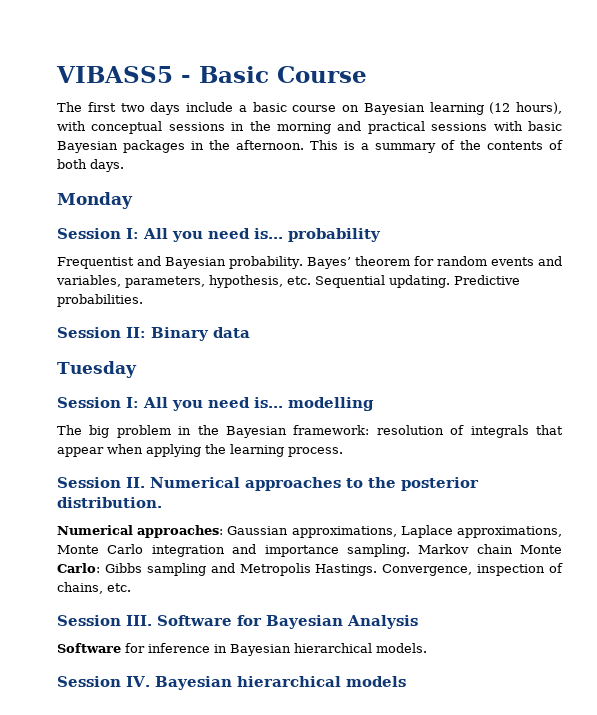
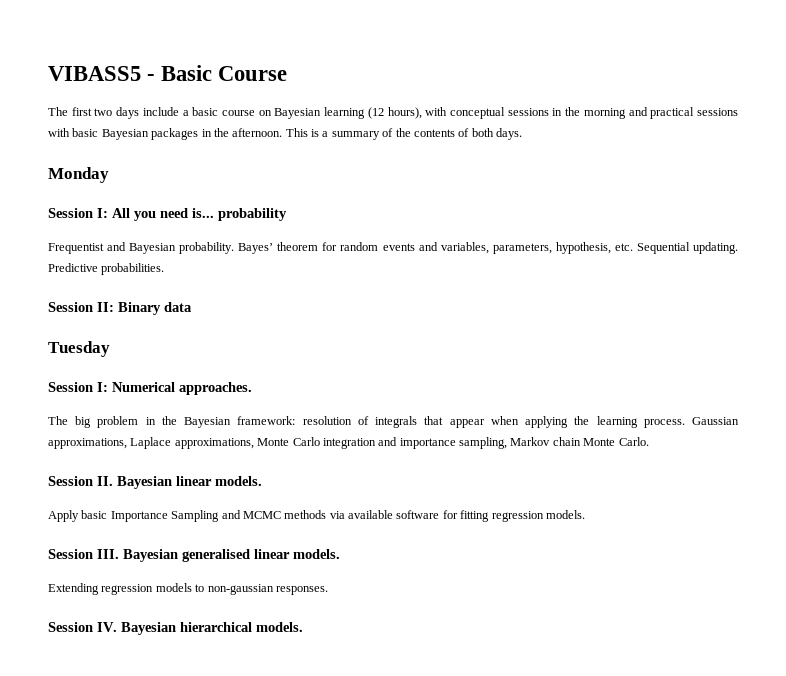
[143,397,374,411] All you need is... modelling -> [112,382,252,395] Numerical approaches.
[57,477,479,491] [57,497,162,508] [57,525,224,538] // Session II. Numerical approaches to the posterior distribution. // Numerical approaches: -> (685, 423) none
[346,544,410,557] sampling. -> [459,437,507,449] sampling,
[57,563,563,576] [57,582,131,594] [57,615,418,629] [57,643,427,656] Carlo: Gibbs sampling and Metropolis Hastings. Convergence, inspection of chains, etc. // Session III. Software for Bayesian Analysis // Software for inference in Bayesian hierarchical models. -> [618,437,649,446] [48,476,262,489] [48,510,585,522] [48,549,340,562] [48,583,328,595] Carlo. // Session II. Bayesian linear models. // Apply basic Importance Sampling and MCMC methods via available software for fitting regression models. // Session III. Bayesian generalised linear models. // Extending regression models to non-gaussian responses.
[345,676,406,687] models -> [256,622,303,632] models.

